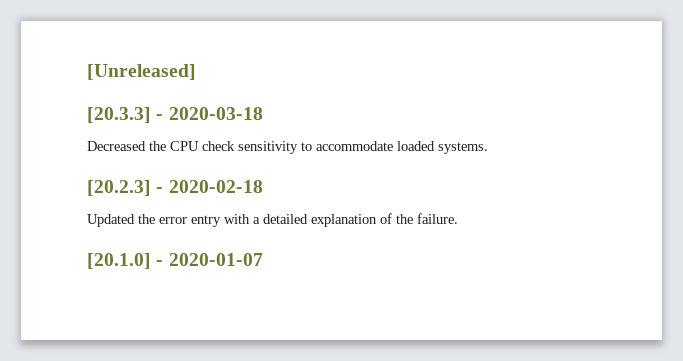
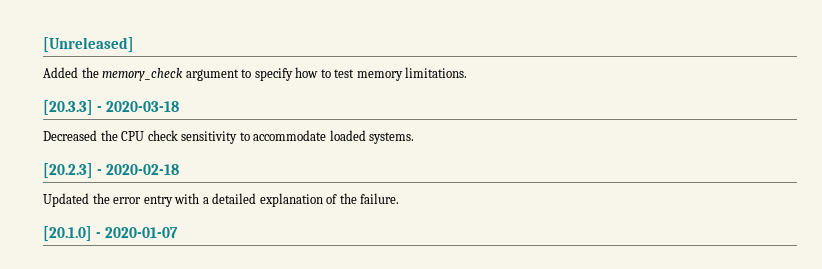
(196, 72) none -> [43,67,468,81] // Added the memory_check argument to specify how to test memory limitations.

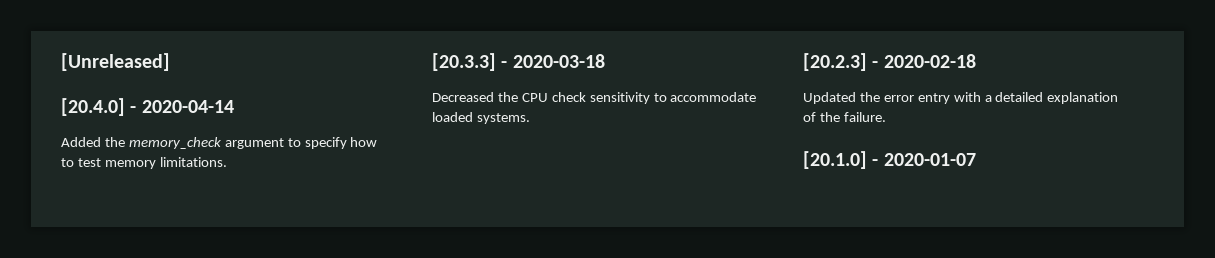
(134, 44) none -> [61,98,234,116] // [20.4.0] - 2020-04-14

